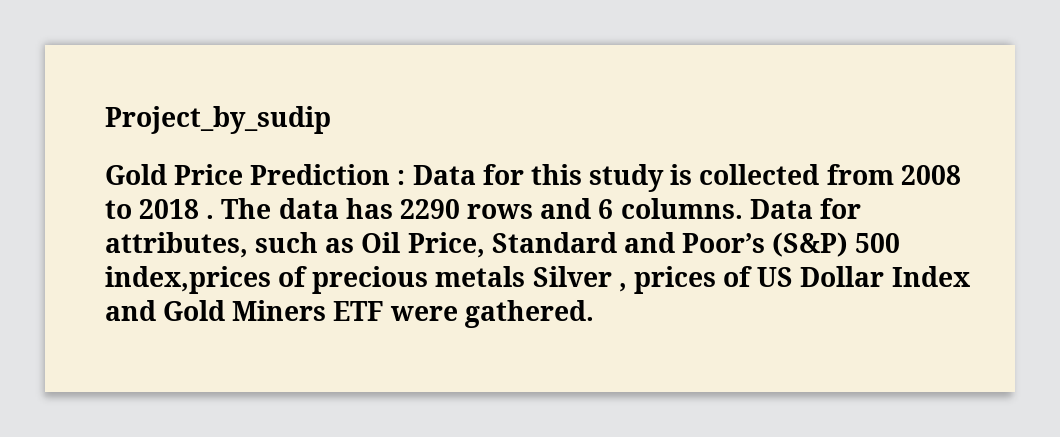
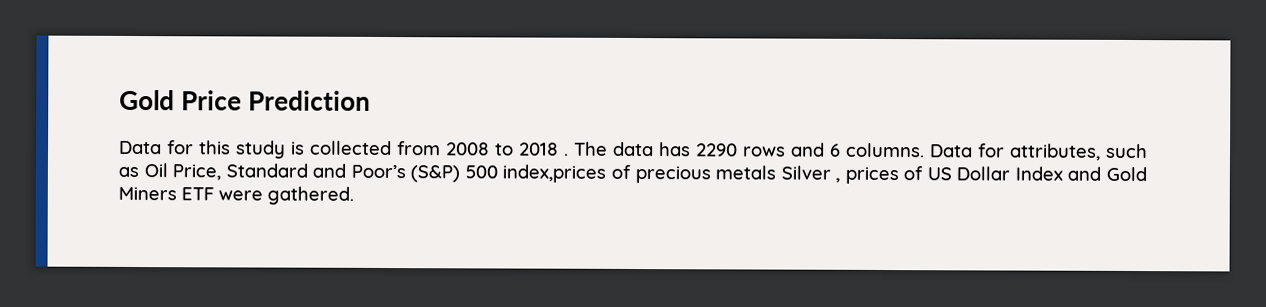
[105,106,331,134] Project_by_sudip // -> (119, 100) none
[397,170,406,185] : -> (371, 100) //

